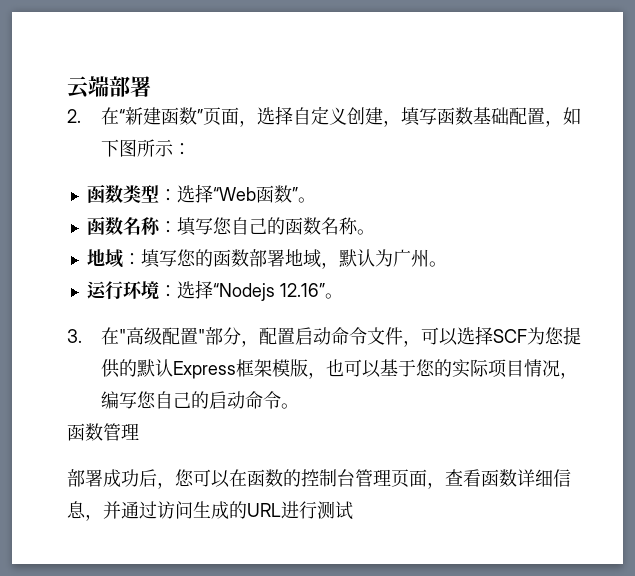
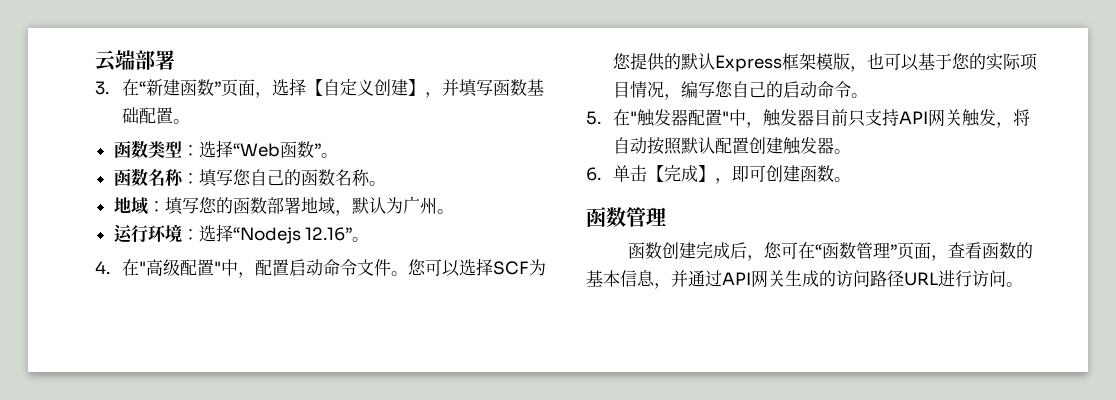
[67,109,81,123] 2. -> [95,81,109,95] 3.
(294, 115) none -> [306,79,324,96] 【
[383,120,402,127] ， -> [408,79,460,98] 】，并
[545,107,582,127] [101,139,192,157] ，如下图所示： -> [173,119,191,124] 。
[67,329,82,343] 3. -> [95,261,110,274] 4.
[205,327,242,345] 部分 -> [221,259,239,276] 中
[403,340,422,347] ， -> [391,259,427,276] 。您
[67,423,139,441] [67,469,391,489] 函数管理 // 部署成功后，您可以在函数的控制台管理 -> [586,109,1031,128] [613,137,852,155] [586,165,852,184] [586,207,666,227] [628,242,898,261] 5.在"触发器配置"中，触发器目前只支持API网关触发，将自动按照默认配置创建触发器。 // 6.单击【完成】，即可创建函数。 // 函数管理 // 函数创建完成后，您可在“函数管理”
[517,469,553,487] 详细 -> [1016,242,1034,259] [586,270,620,287] 的基本
[157,501,247,519] 访问生成的 -> [722,270,904,288] API网关生成的访问路径
[317,501,353,520] 测试 -> [972,270,1023,287] 访问。

